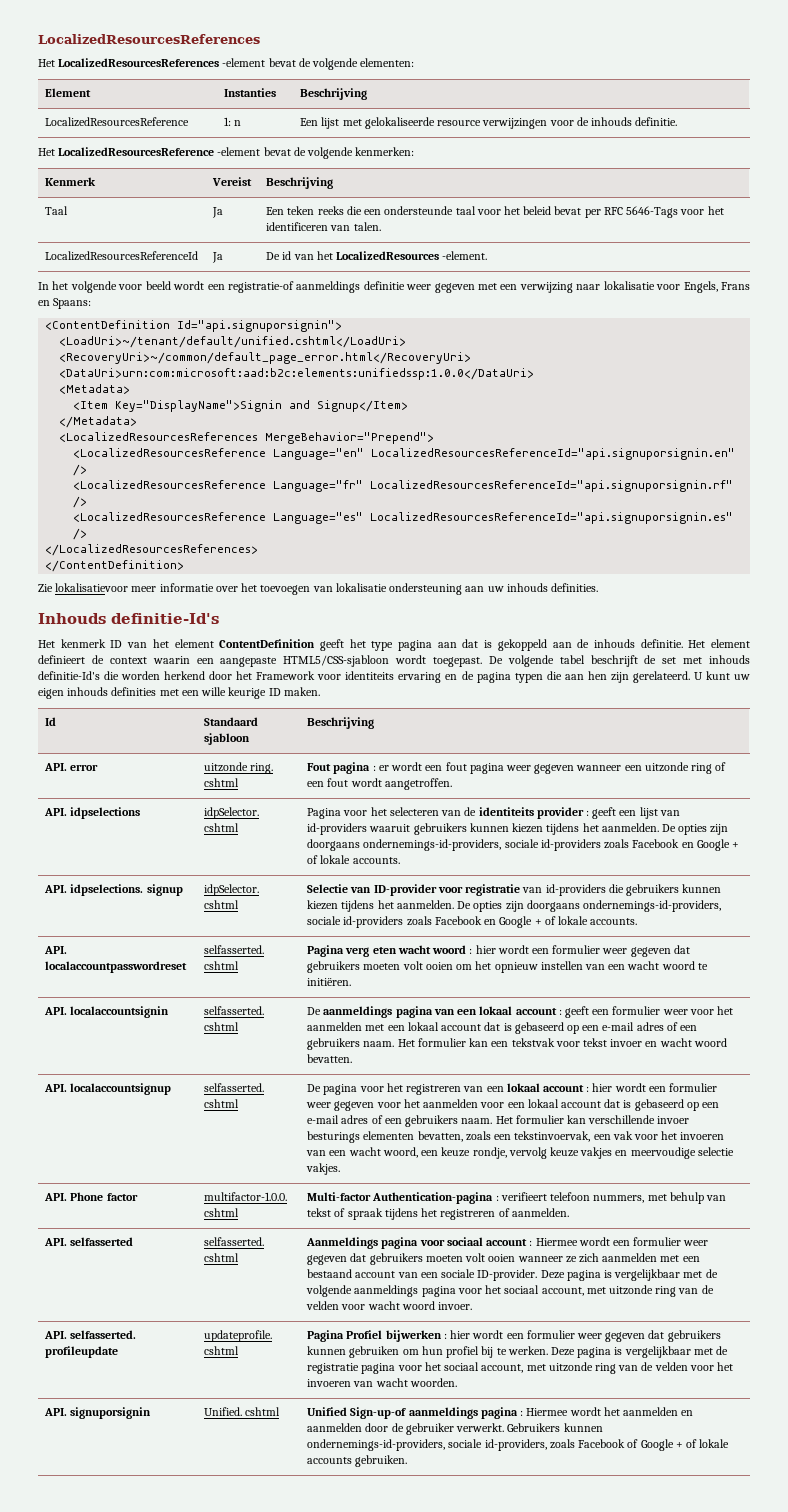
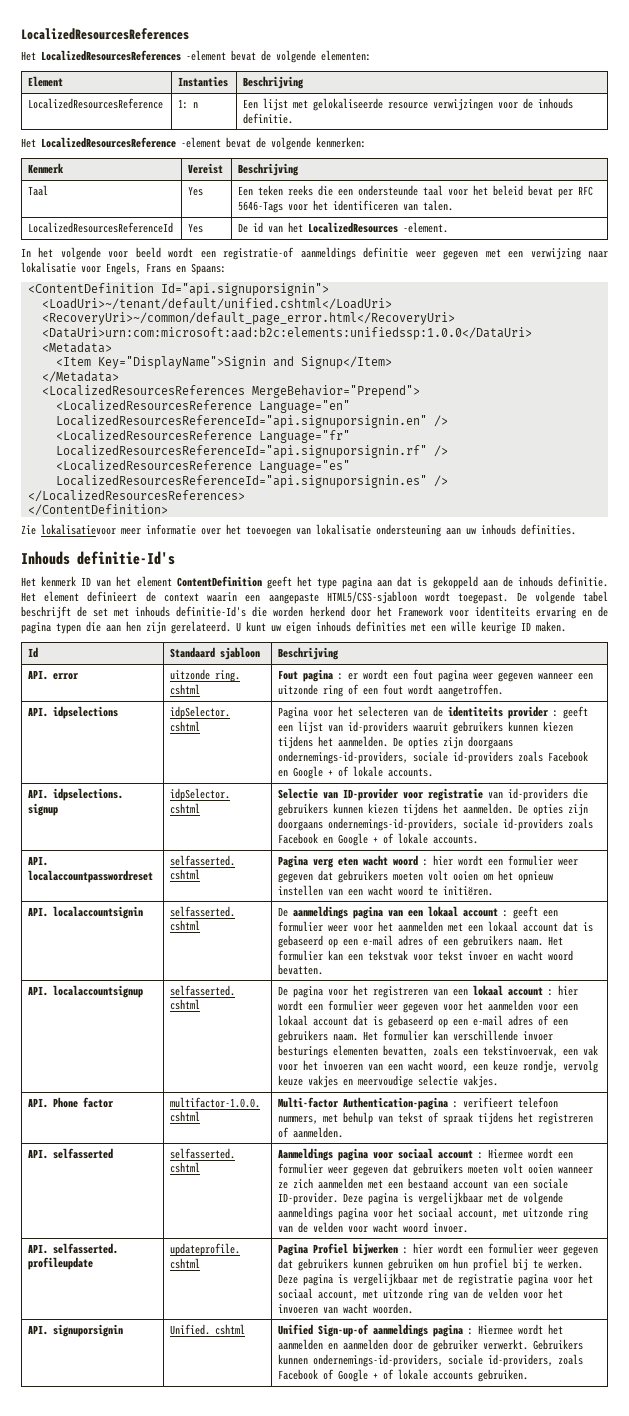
[212,207,224,218] Ja -> [188,186,204,196] Yes
[212,252,224,263] Ja -> [188,223,204,233] Yes

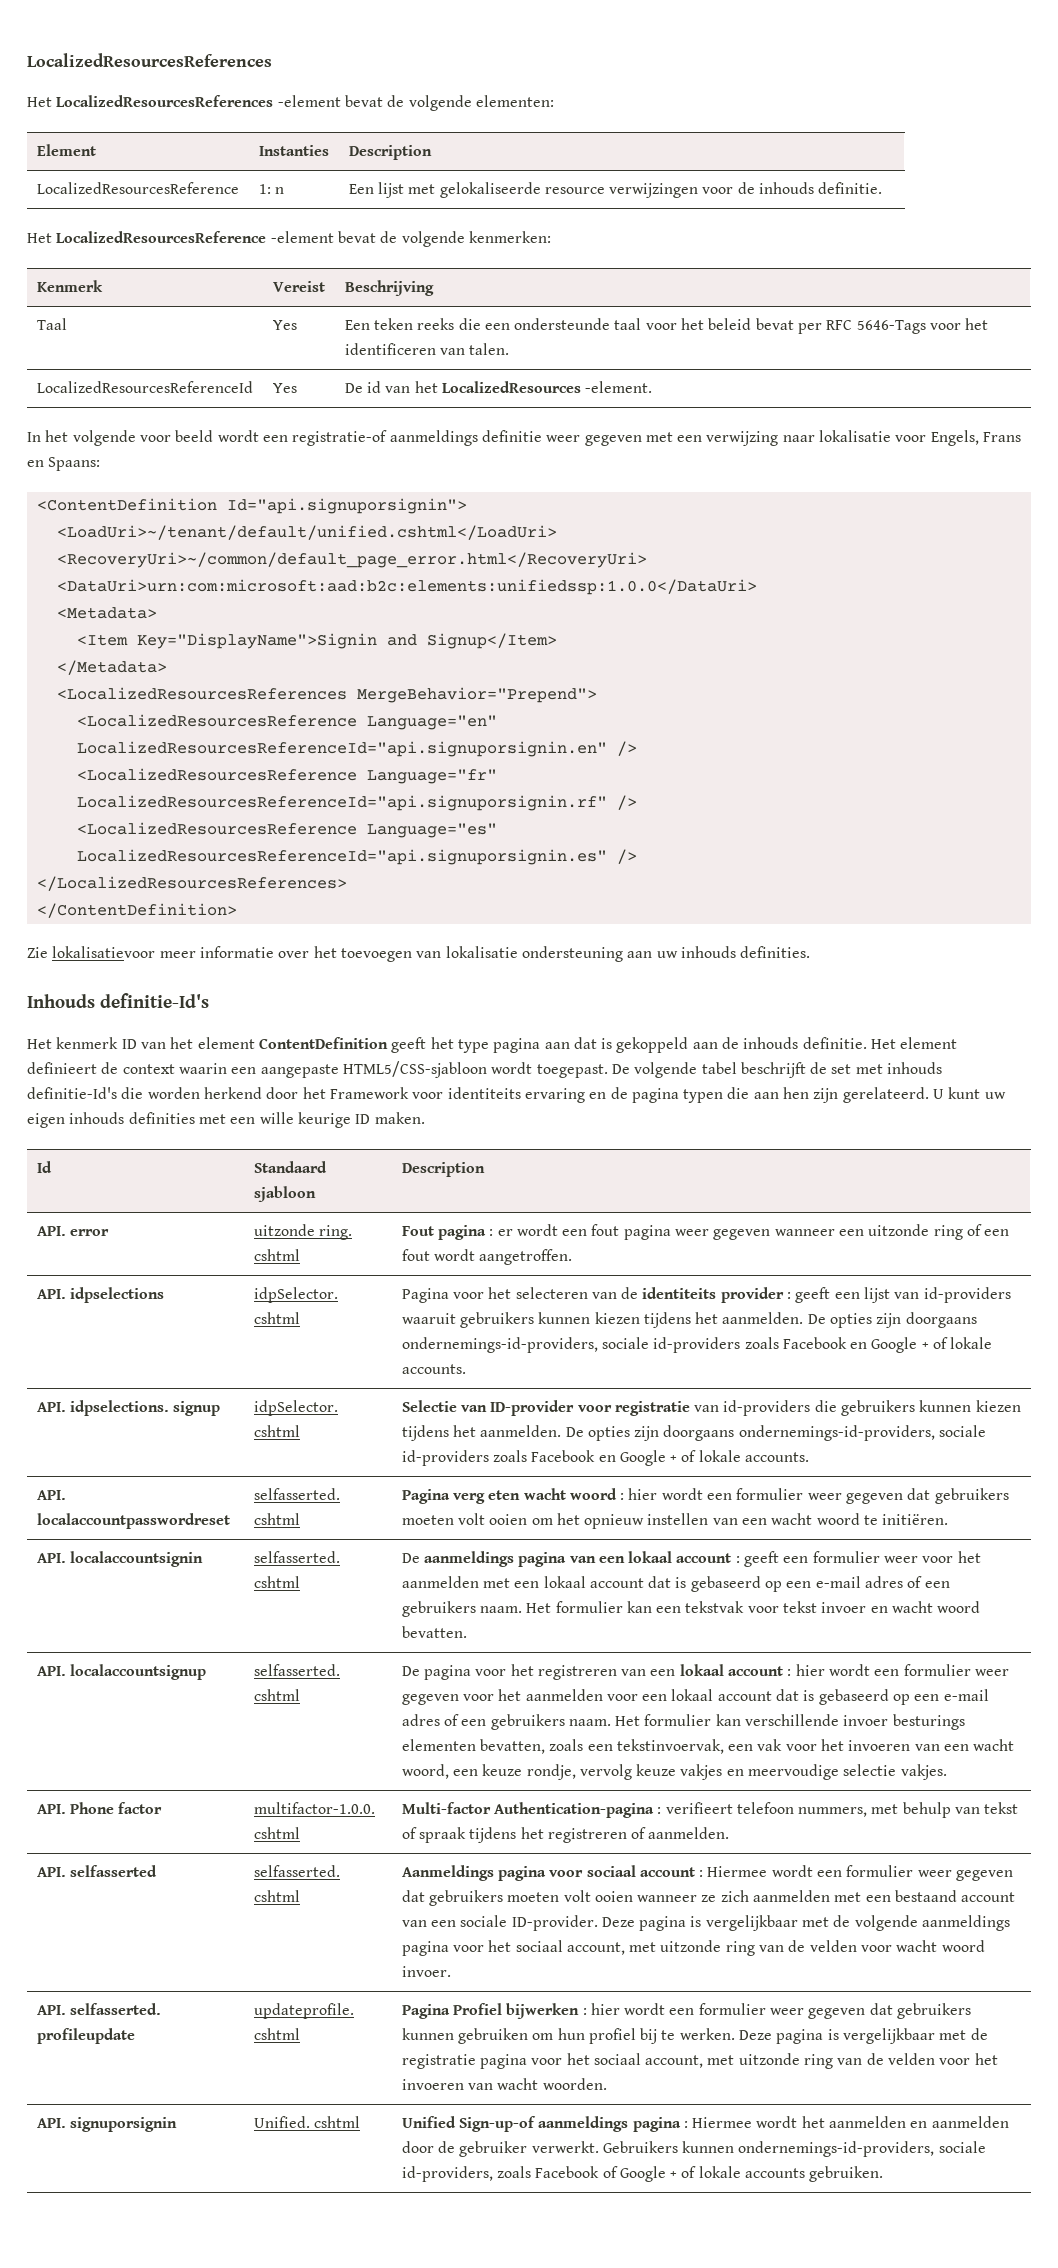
[243,76,305,89] Beschrijving -> [348,145,432,160] Description
[278,647,340,660] Beschrijving -> [401,1162,485,1177] Description

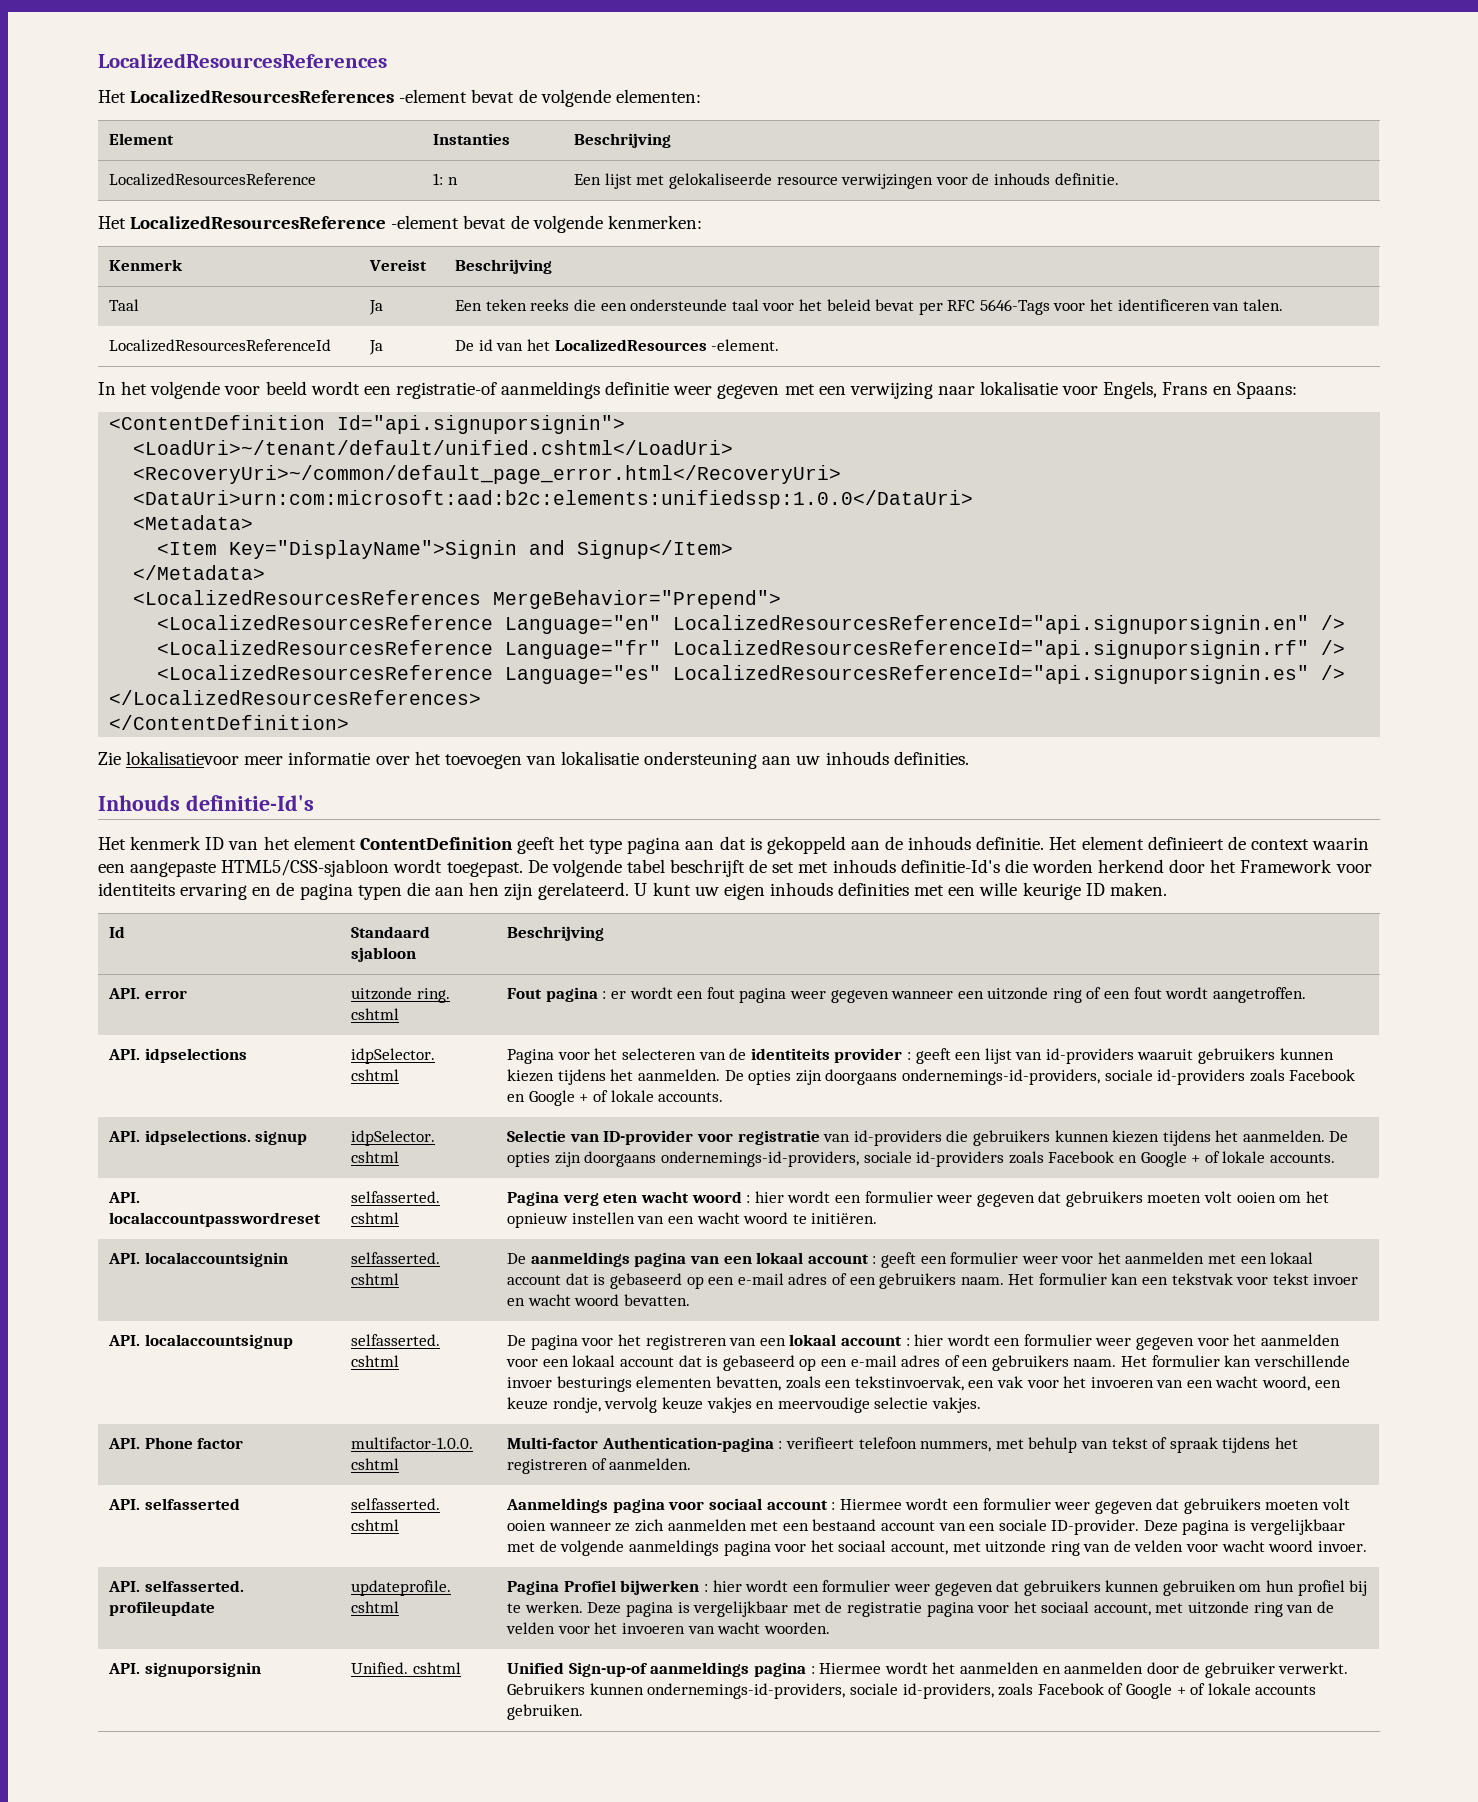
[348,145,432,160] Description -> [574,133,672,148] Beschrijving
[272,320,297,330] Yes -> [369,300,384,315] Ja
[272,383,297,393] Yes -> [369,340,384,355] Ja
[401,1162,485,1177] Description -> [507,926,605,941] Beschrijving

